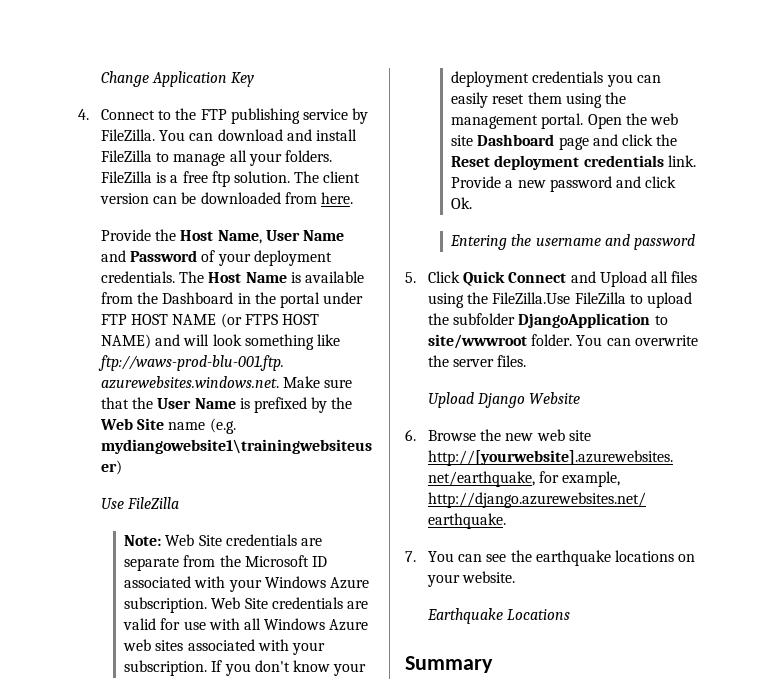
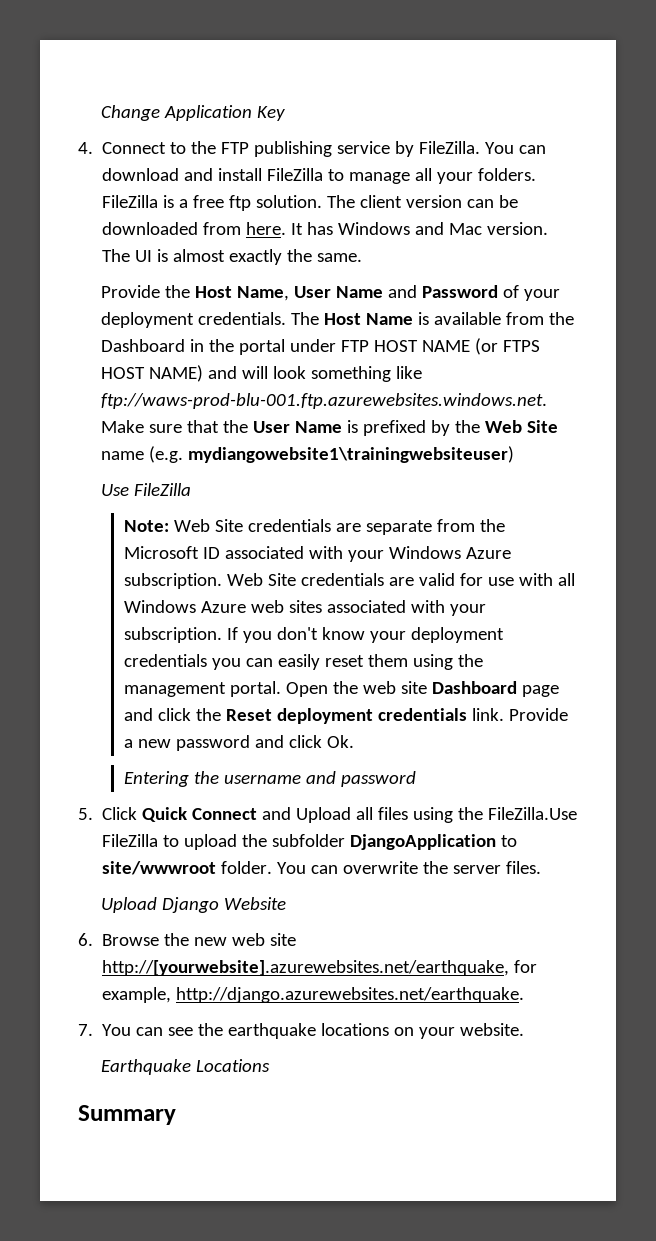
(354, 198) none -> [291,222,549,235] [102,249,363,265] It has Windows and Mac version. The UI is almost exactly the same.

